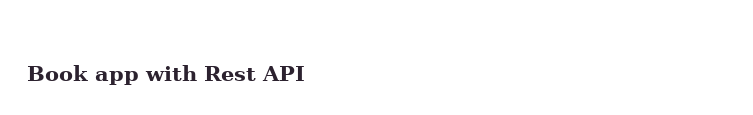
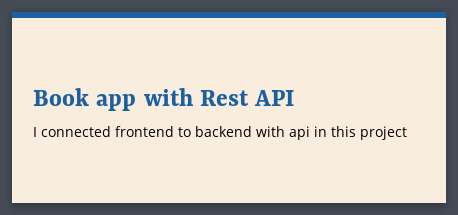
(305, 73) none -> [33,126,407,140] // I connected frontend to backend with api in this project

